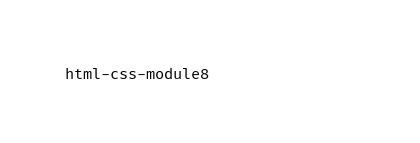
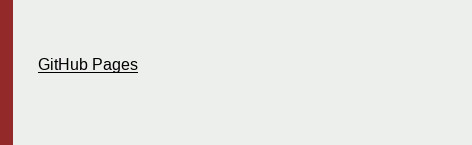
[65,67,209,79] html-css-module8 -> [38,58,139,73] GitHub Pages

